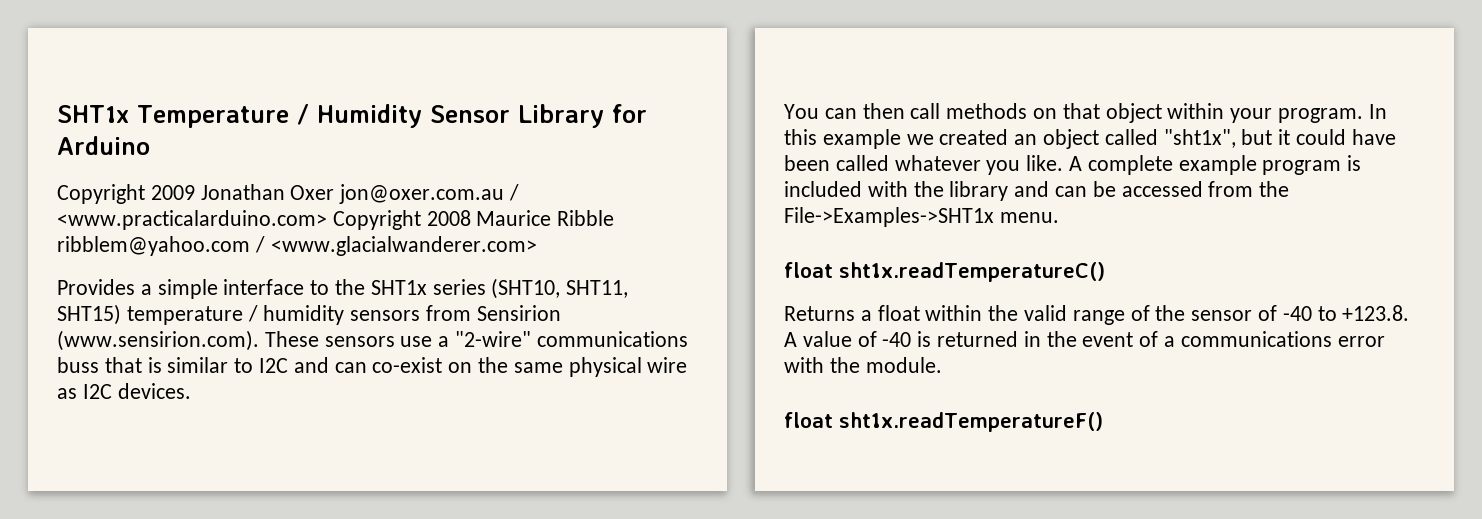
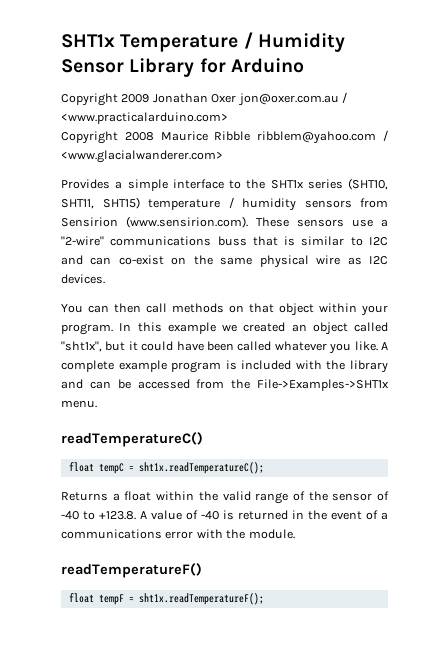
(327, 220) none -> (228, 118) //
[784,262,1105,282] // float sht1x.readTemperatureC() -> [61,432,203,447] [68,462,264,474] // readTemperatureC() // float tempC = sht1x.readTemperatureC();
[784,412,1103,432] // float sht1x.readTemperatureF() -> [61,563,202,578] [68,593,264,605] // readTemperatureF() // float tempF = sht1x.readTemperatureF();

